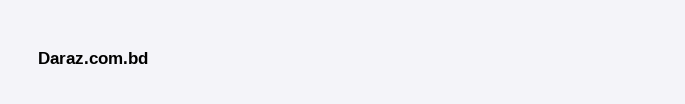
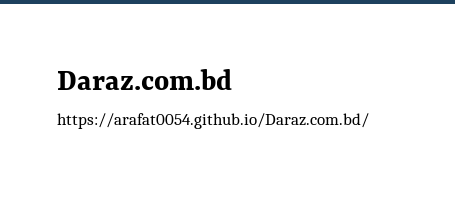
(148, 58) none -> [57,113,369,129] // https://arafat0054.github.io/Daraz.com.bd/

